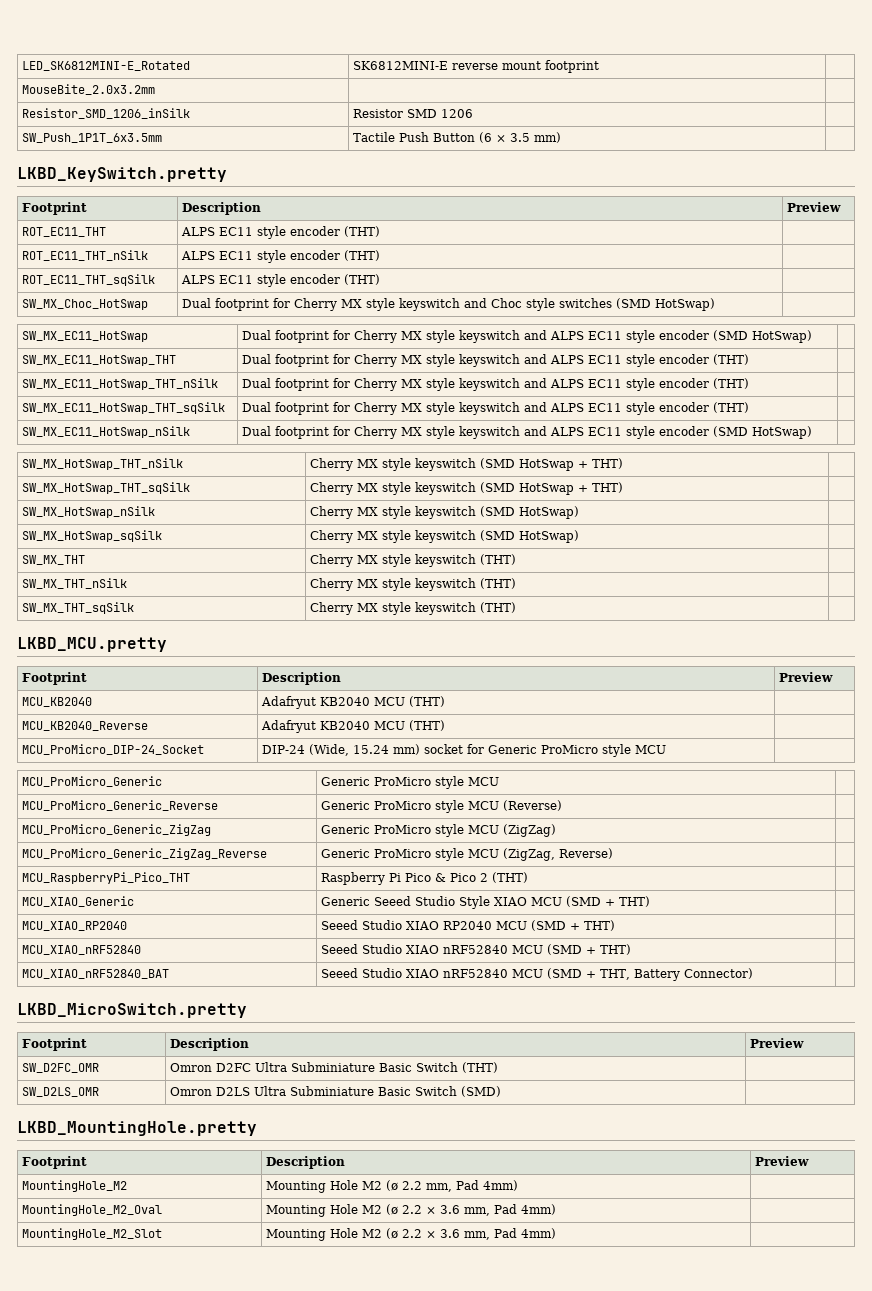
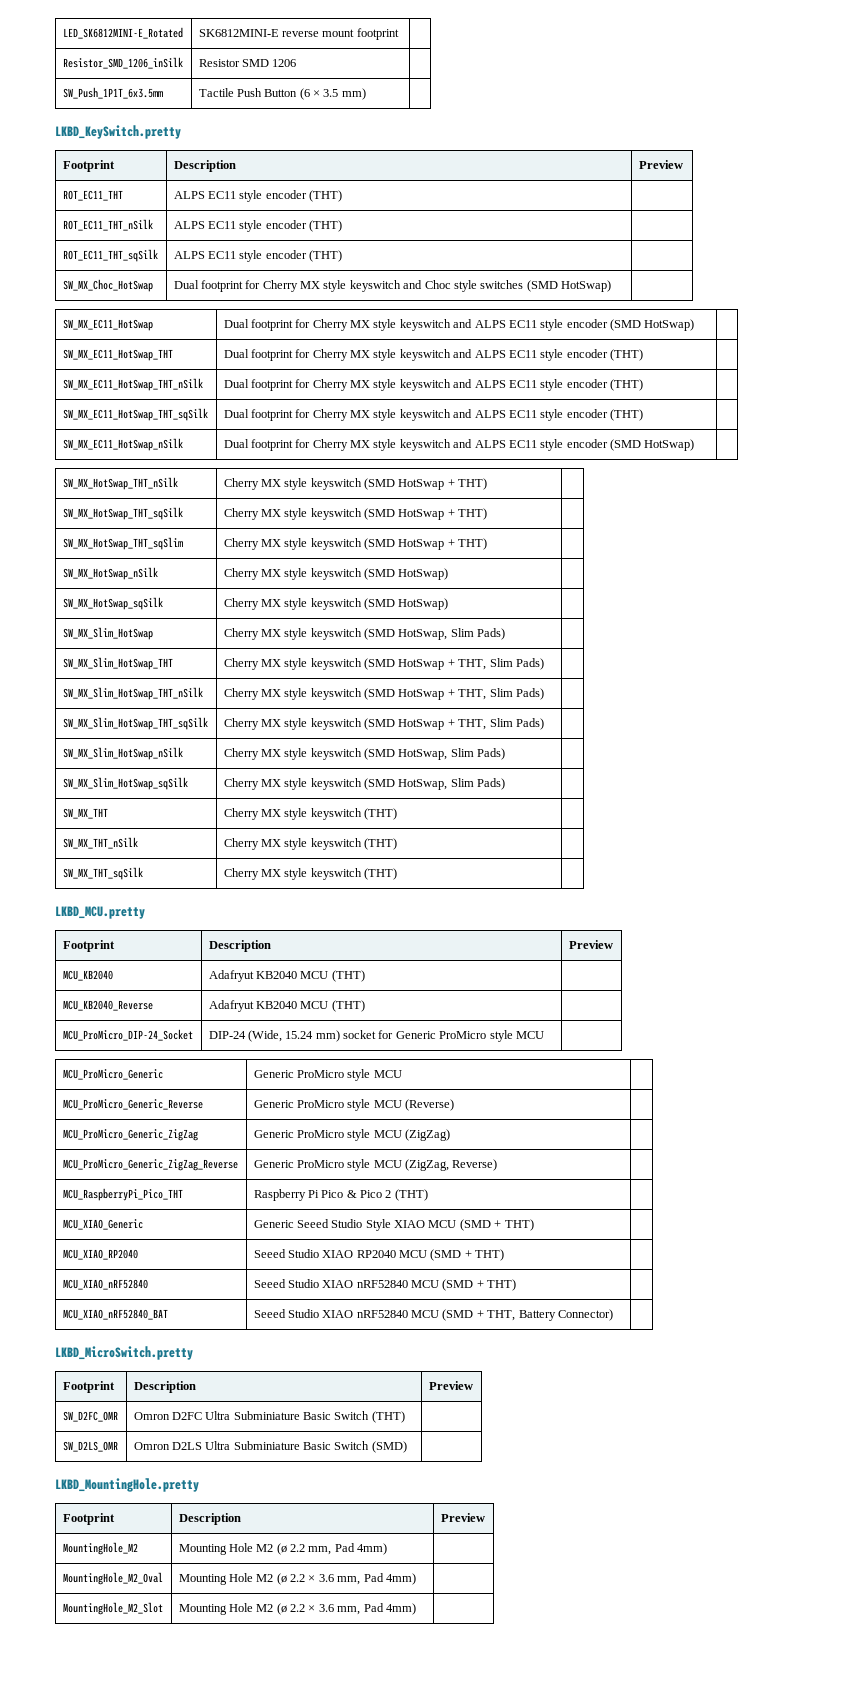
[21,84,155,95] // MouseBite_2.0x3.2mm | | -> (399, 34) none
(623, 487) none -> [62,537,183,550] [223,538,488,550] // SW_MX_HotSwap_THT_sqSlim | Cherry MX style keyswitch (SMD HotSwap + THT) |
(579, 536) none -> [62,627,153,640] [223,628,506,640] [62,657,173,670] [223,658,544,670] [62,687,203,700] [223,688,544,700] [62,717,208,730] [223,718,544,730] [62,747,183,760] [223,748,506,760] [62,777,188,790] [223,778,506,790] // SW_MX_Slim_HotSwap | Cherry MX style keyswitch (SMD HotSwap, Slim Pads) | // SW_MX_Slim_HotSwap_THT | Cherry MX style keyswitch (SMD HotSwap + THT, Slim Pads) | // SW_MX_Slim_HotSwap_THT_nSilk | Cherry MX style keyswitch (SMD HotSwap + THT, Slim Pads) | // SW_MX_Slim_HotSwap_THT_sqSilk | Cherry MX style keyswitch (SMD HotSwap + THT, Slim Pads) | // SW_MX_Slim_HotSwap_nSilk | Cherry MX style keyswitch (SMD HotSwap, Slim Pads) | // SW_MX_Slim_HotSwap_sqSilk | Cherry MX style keyswitch (SMD HotSwap, Slim Pads) |

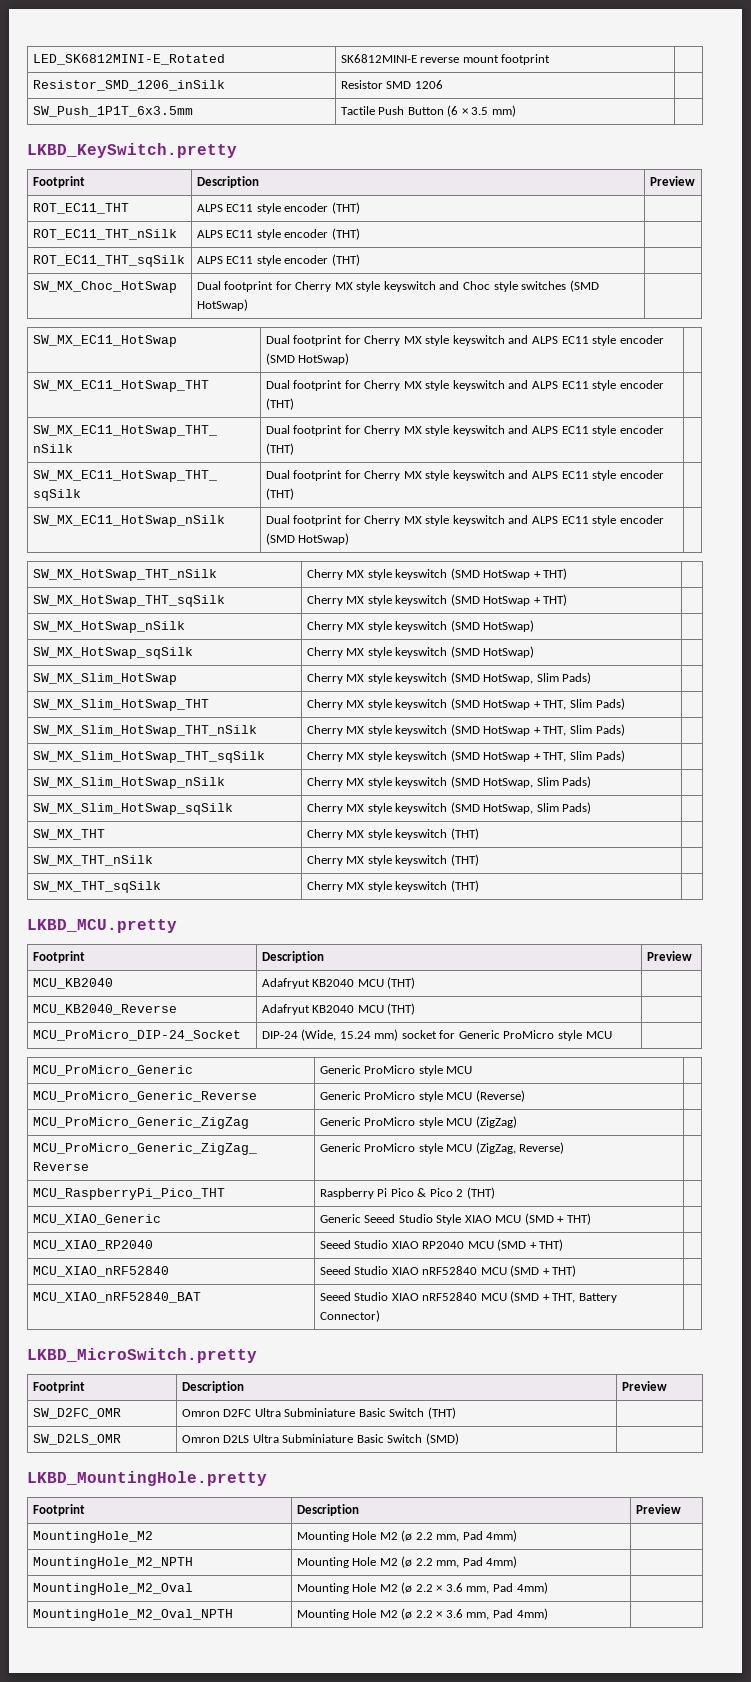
[62,537,183,550] [223,538,488,550] // SW_MX_HotSwap_THT_sqSlim | Cherry MX style keyswitch (SMD HotSwap + THT) | -> (568, 600) none
(388, 1549) none -> [32,1557,193,1569] [296,1556,518,1568] // MountingHole_M2_NPTH | Mounting Hole M2 (ø 2.2 mm, Pad 4mm) |
[62,1602,163,1615] MountingHole_M2_Slot -> [32,1609,233,1621] MountingHole_M2_Oval_NPTH

